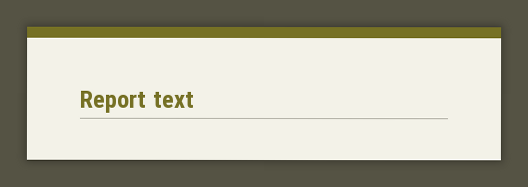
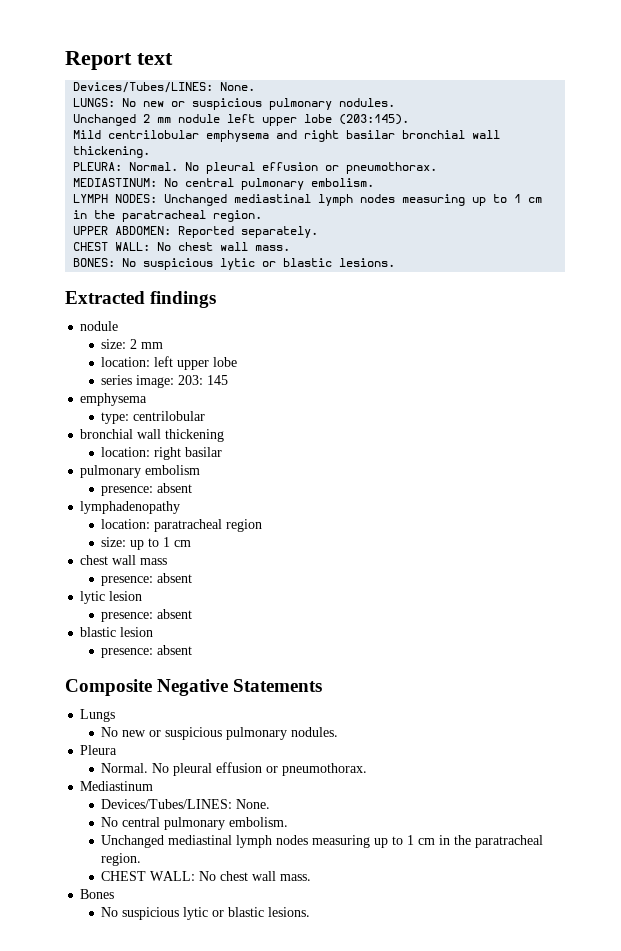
(195, 99) none -> [73,82,256,93] [73,98,396,110] [73,114,410,126] [73,130,501,142] [73,146,151,158] [73,162,438,174] [73,178,375,190] [73,194,543,206] [73,210,263,222] [73,226,319,238] [73,242,291,251] [73,258,396,270] [65,291,217,308] [80,321,119,331] [101,339,164,349] [101,356,238,370] [101,375,229,388] [80,393,148,406] [101,411,206,424] [80,429,225,442] [101,447,223,460] [80,465,201,478] [101,483,193,496] [80,501,181,514] [101,519,263,532] [101,537,192,550] [80,555,168,565] [101,573,193,586] [80,591,143,604] [101,609,193,622] [80,627,154,637] [101,645,193,658] [65,679,323,696] [80,709,116,722] [101,727,339,740] [80,745,118,755] [101,762,368,776] [80,781,154,791] [101,799,271,809] [101,817,289,830] [101,835,544,848] [101,853,142,866] [101,871,312,881] [80,889,115,899] [101,907,311,920] // Devices/Tubes/LINES: None. // LUNGS: No new or suspicious pulmonary nodules. // Unchanged 2 mm nodule left upper lobe (203:145). // Mild centrilobular emphysema and right basilar bronchial wall thickening. // PLEURA: Normal. No pleural effusion or pneumothorax. // MEDIASTINUM: No central pulmonary embolism. // LYMPH NODES: Unchanged mediastinal lymph nodes measuring up to 1 cm in the paratracheal region. // UPPER ABDOMEN: Reported separately. // CHEST WALL: No chest wall mass. // BONES: No suspicious lytic or blastic lesions. // Extracted findings // nodule // size: 2 mm // location: left upper lobe // series image: 203: 145 // emphysema // type: centrilobular // bronchial wall thickening // location: right basilar // pulmonary embolism // presence: absent // lymphadenopathy // location: paratracheal region // size: up to 1 cm // chest wall mass // presence: absent // lytic lesion // presence: absent // blastic lesion // presence: absent // Composite Negative Statements // Lungs // No new or suspicious pulmonary nodules. // Pleura // Normal. No pleural effusion or pneumothorax. // Mediastinum // Devices/Tubes/LINES: None. // No central pulmonary embolism. // Unchanged mediastinal lymph nodes measuring up to 1 cm in the paratracheal region. // CHEST WALL: No chest wall mass. // Bones // No suspicious lytic or blastic lesions.

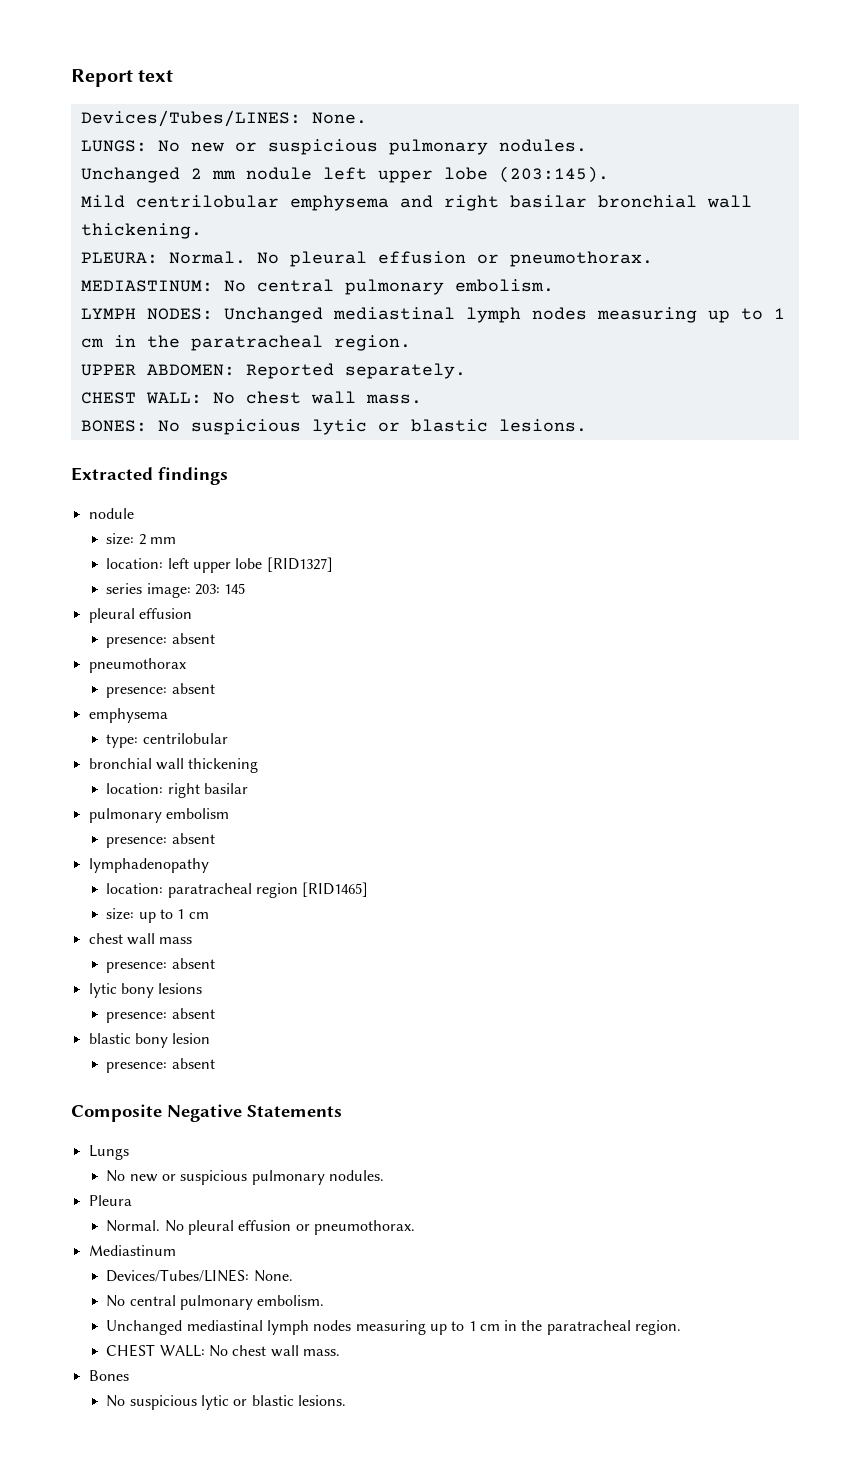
(238, 362) none -> [266,557,333,572] [RID1327]
(229, 380) none -> [88,608,192,623] [106,633,215,648] [88,658,186,673] [106,683,215,698] // pleural effusion // presence: absent // pneumothorax // presence: absent
(263, 525) none -> [302,882,369,897] [RID1465]
[109,591,143,601] lesion -> [120,983,203,998] bony lesions
(117, 632) none -> [134,1033,168,1048] bony

